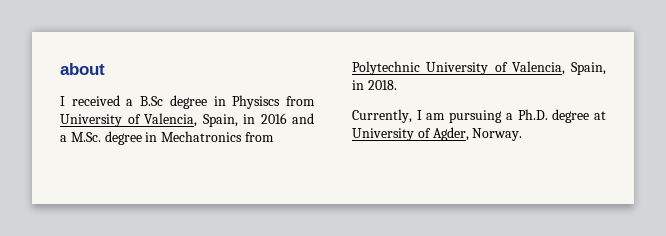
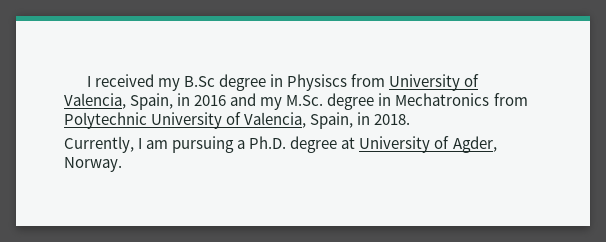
[60,63,105,75] about // -> (86, 81) none
[126,99,134,106] a -> [157,78,180,91] my
[60,135,67,142] a -> [260,97,283,110] my

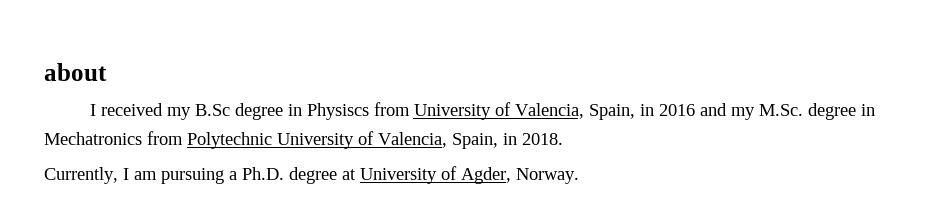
(86, 81) none -> [44,63,107,81] about //

